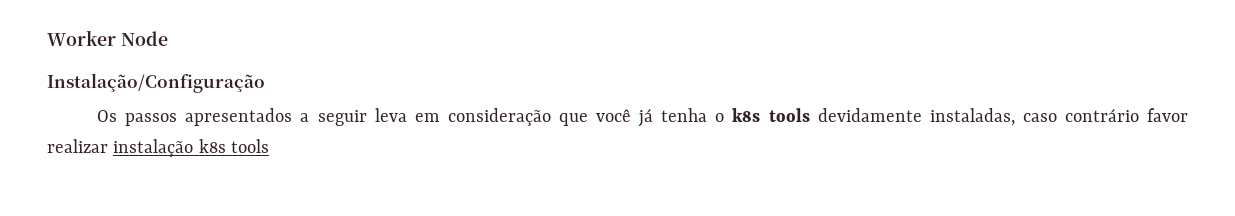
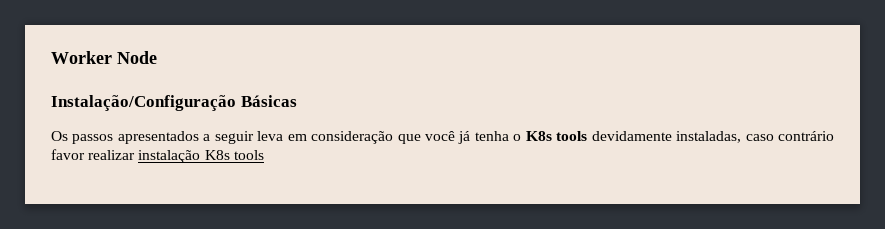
(265, 83) none -> [240,95,297,107] Básicas
[732,108,761,122] k8s -> [525,131,552,141] K8s
[198,139,226,153] k8s -> [204,150,230,160] K8s

